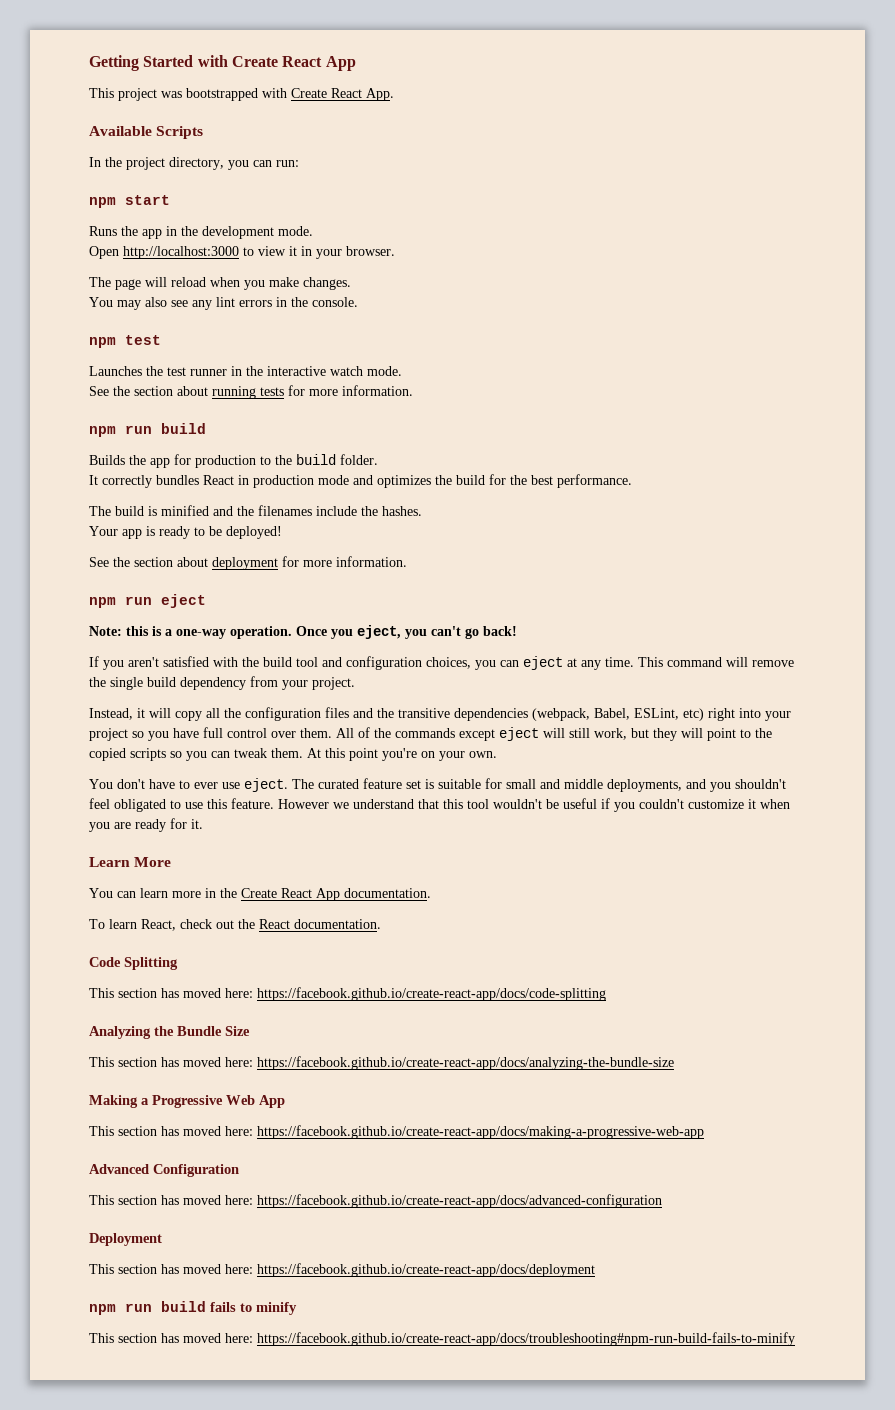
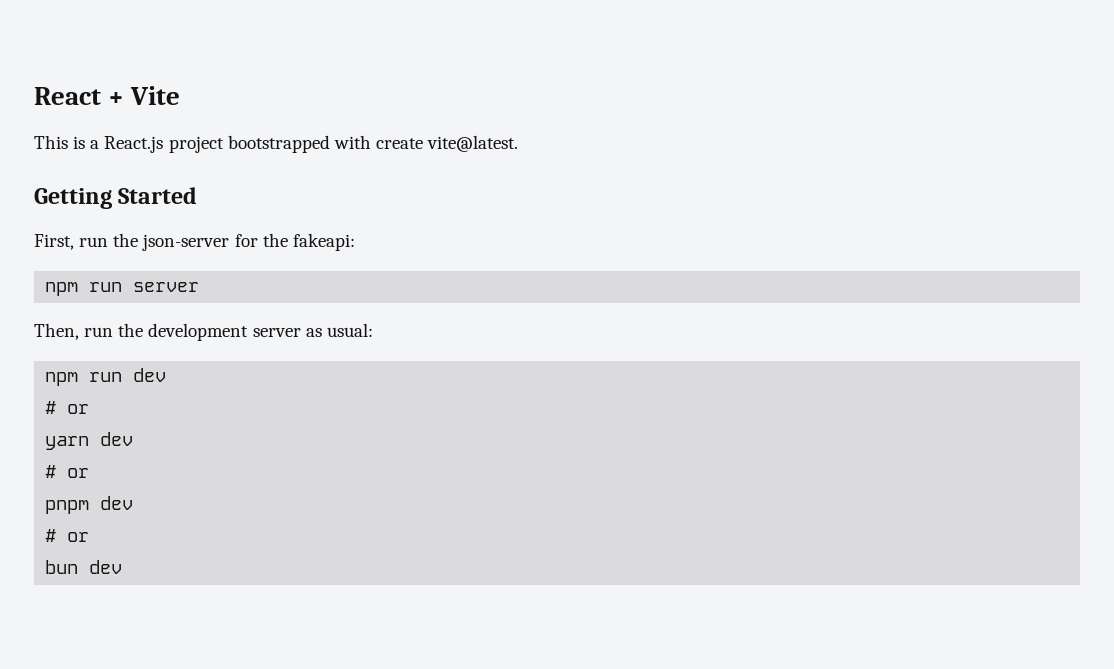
[89,55,356,71] [89,88,394,101] [89,126,204,139] [89,157,299,170] [89,195,170,208] [89,226,313,239] [89,246,395,259] [89,277,351,290] [89,297,358,310] [89,335,161,348] [89,366,402,376] [89,385,413,399] [89,423,206,437] [89,454,378,468] [89,474,632,488] [89,505,422,516] [89,526,282,539] [89,556,407,570] [89,594,206,608] [89,625,517,639] [89,656,794,670] [89,676,355,690] [89,707,791,721] [89,727,772,741] [89,748,497,761] [89,778,786,792] [89,798,790,812] [89,818,203,832] [89,857,172,867] [89,888,431,901] [89,919,381,931] [89,957,178,970] [89,987,606,1001] [89,1026,250,1039] [89,1056,674,1070] [89,1095,285,1108] [89,1125,704,1139] [89,1164,239,1177] [89,1194,662,1208] [89,1233,162,1246] [89,1263,595,1277] [89,1301,297,1315] [89,1332,795,1346] Getting Started with Create React App // This project was bootstrapped with Create React App. // Available Scripts // In the project directory, you can run: // npm start // Runs the app in the development mode. // Open http://localhost:3000 to view it in your browser. // The page will reload when you make changes. // You may also see any lint errors in the console. // npm test // Launches the test runner in the interactive watch mode. // See the section about running tests for more information. // npm run build // Builds the app for production to the build folder. // It correctly bundles React in production mode and optimizes the build for the best performance. // The build is minified and the filenames include the hashes. // Your app is ready to be deployed! // See the section about deployment for more information. // npm run eject // Note: this is a one-way operation. Once you eject, you can't go back! // If you aren't satisfied with the build tool and configuration choices, you can eject at any time. This command will remove the single build dependency from your project. // Instead, it will copy all the configuration files and the transitive dependencies (webpack, Babel, ESLint, etc) right into your project so you have full control over them. All of the commands except eject will still work, but they will point to the copied scripts so you can tweak them. At this point you're on your own. // You don't have to ever use eject. The curated feature set is suitable for small and middle deployments, and you shouldn't feel obligated to use this feature. However we understand that this tool wouldn't be useful if you couldn't customize it when you are ready for it. // Learn More // You can learn more in the Create React App documentation. // To learn React, check out the React documentation. // Code Splitting // This section has moved here: https://facebook.github.io/create-react-app/docs/code-splitting // Analyzing the Bundle Size // This section has moved here: https://facebook.github.io/create-react-app/docs/analyzing-the-bundle-size // Making a Progressive Web App // This section has moved here: https://facebook.github.io/create-react-app/docs/making-a-progressive-web-app // Advanced Configuration // This section has moved here: https://facebook.github.io/create-react-app/docs/advanced-configuration // Deployment // This section has moved here: https://facebook.github.io/create-react-app/docs/deployment // npm run build fails to minify // This section has moved here: https://facebook.github.io/create-react-app/docs/troubleshooting#npm-run-build-fails-to-minify -> [34,86,181,105] [34,135,519,153] [34,187,198,209] [34,233,355,251] [45,282,200,296] [34,323,373,341] [45,368,167,386] [45,401,90,414] [45,432,134,450] [45,465,90,478] [45,496,134,514] [45,529,90,542] [45,560,123,574] React + Vite // This is a React.js project bootstrapped with create vite@latest. // Getting Started // First, run the json-server for the fakeapi: // npm run server // Then, run the development server as usual: // npm run dev // # or // yarn dev // # or // pnpm dev // # or // bun dev

